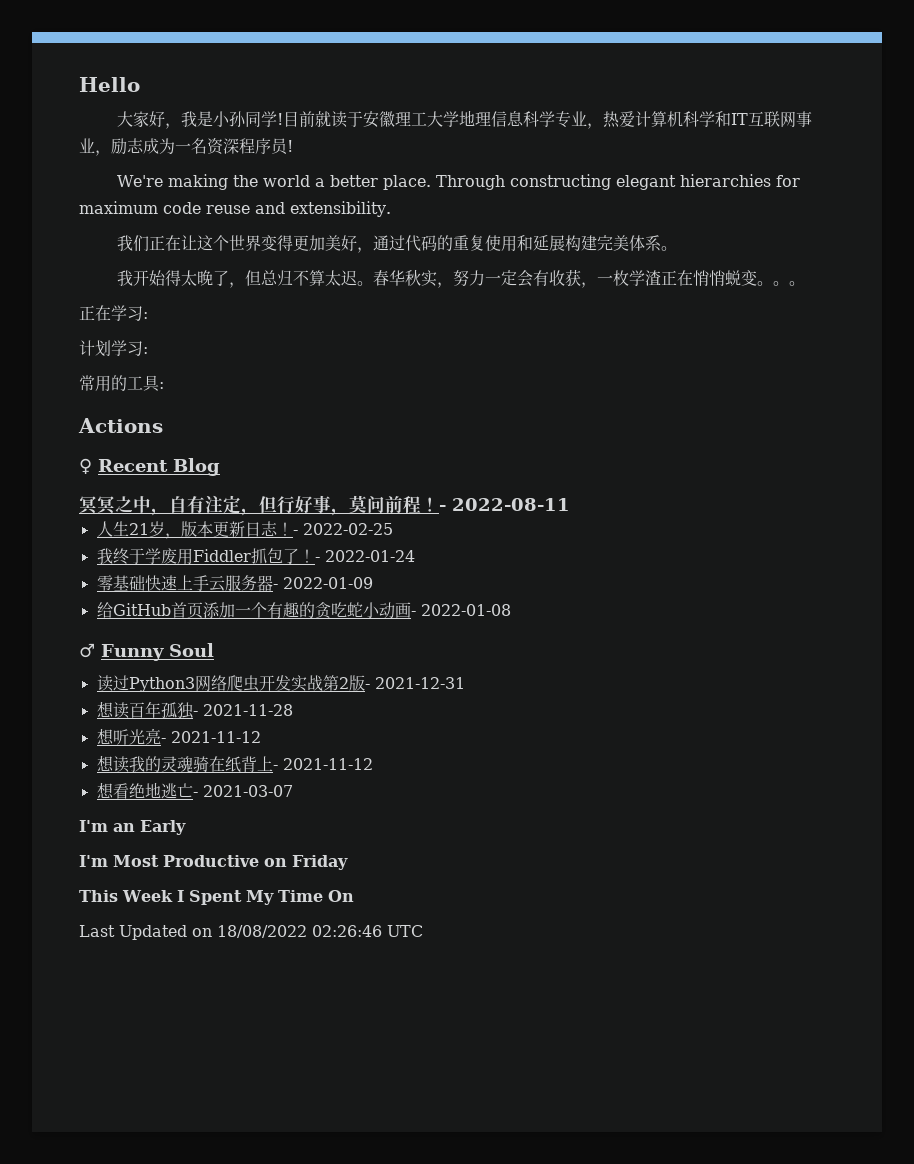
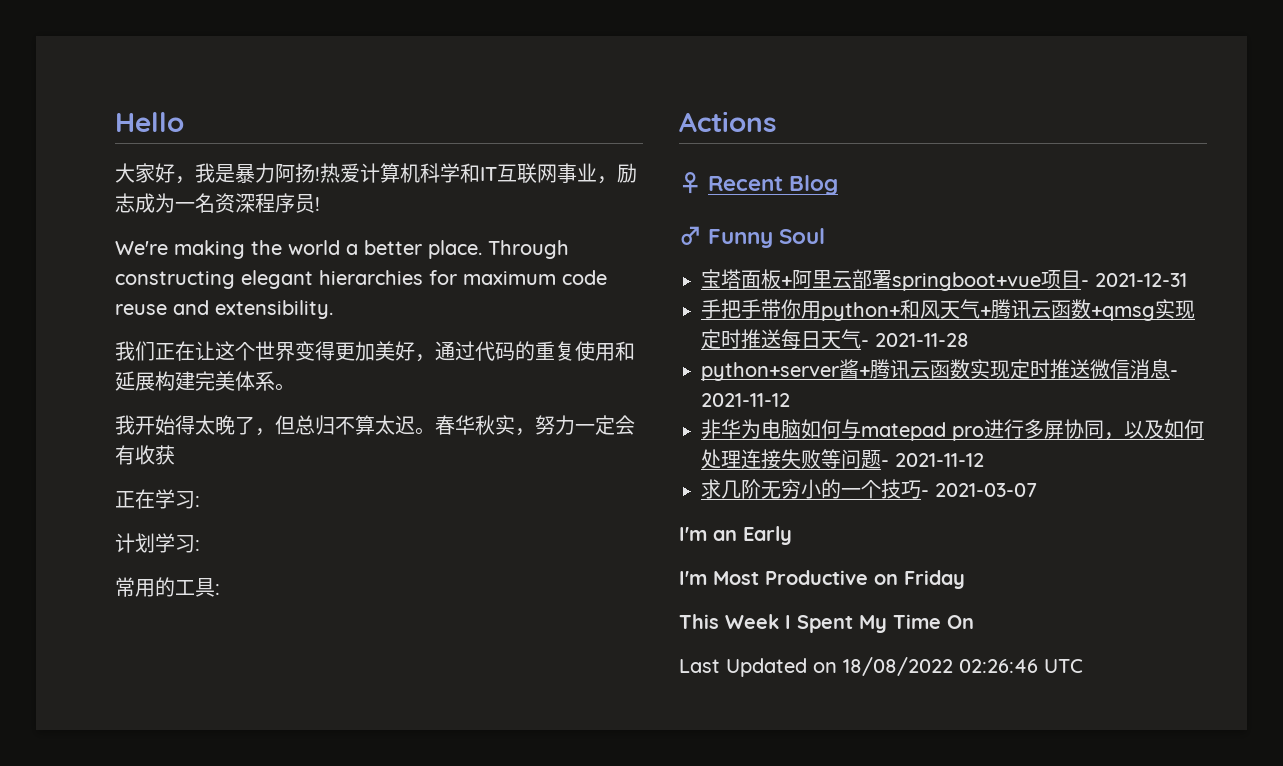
[213,110,604,129] 小孙同学!目前就读于安徽理工大学地理信息科学专业， -> [235,163,320,183] 暴力阿扬!
[581,270,806,288] ，一枚学渣正在悄悄蜕变。。。 -> (175, 455) none
[79,495,570,516] [96,521,393,539] [96,548,415,565] [96,575,373,592] [96,602,511,619] [79,643,214,661] [96,675,465,692] [96,701,293,719] [96,728,261,745] [96,755,373,773] [96,782,193,799] 冥冥之中，自有注定，但行好事，莫问前程！- 2022-08-11 // 人生21岁，版本更新日志！- 2022-02-25 // 我终于学废用Fiddler抓包了！- 2022-01-24 // 零基础快速上手云服务器- 2022-01-09 // 给GitHub首页添加一个有趣的贪吃蛇小动画- 2022-01-08 // ♂ Funny Soul // 读过Python3网络爬虫开发实战第2版- 2021-12-31 // 想读百年孤独- 2021-11-28 // 想听光亮- 2021-11-12 // 想读我的灵魂骑在纸背上- 2021-11-12 // 想看绝地逃亡 -> [679,226,826,248] [701,269,1187,291] [701,299,1195,321] [701,329,969,350] [701,359,1178,381] [701,393,790,407] [701,419,1204,441] [701,449,984,469] [701,479,921,499] ♂ Funny Soul // 宝塔面板+阿里云部署springboot+vue项目- 2021-12-31 // 手把手带你用python+和风天气+腾讯云函数+qmsg实现定时推送每日天气- 2021-11-28 // python+server酱+腾讯云函数实现定时推送微信消息- 2021-11-12 // 非华为电脑如何与matepad pro进行多屏协同，以及如何处理连接失败等问题- 2021-11-12 // 求几阶无穷小的一个技巧

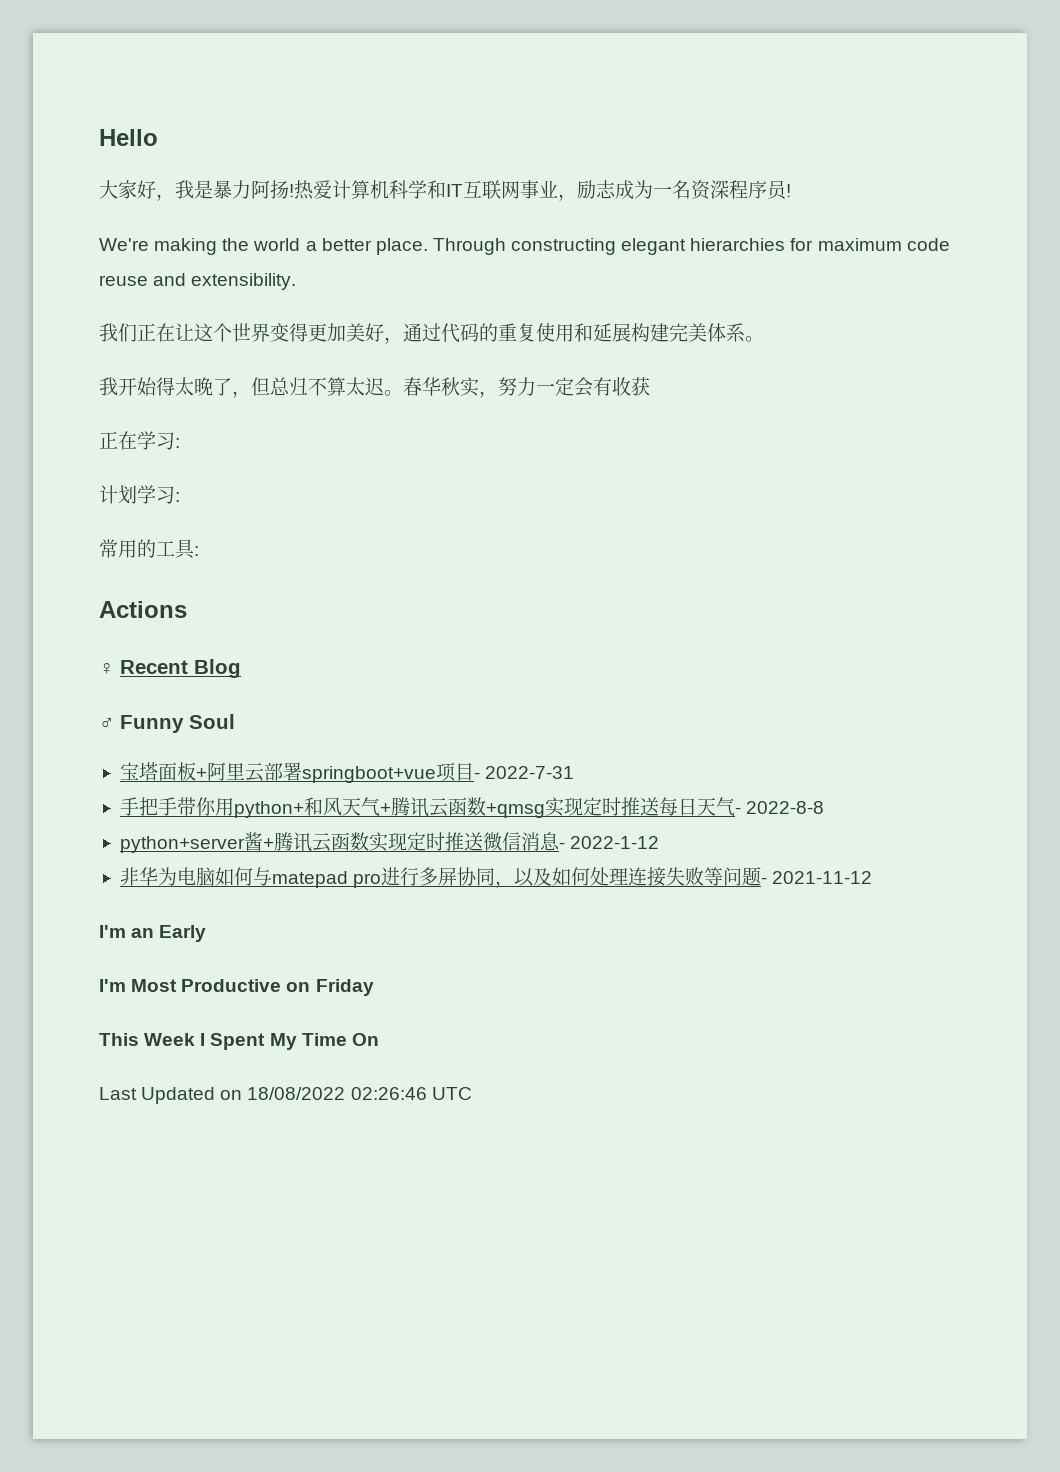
[1095,273,1187,287] 2021-12-31 -> [485,766,575,779] 2022-7-31
[875,333,969,347] 2021-11-28 -> [746,801,825,814] 2022-8-8
[701,393,790,407] 2021-11-12 -> [570,836,660,849] 2022-1-12
[701,479,1037,499] // 求几阶无穷小的一个技巧- 2021-03-07 -> (873, 877) none

